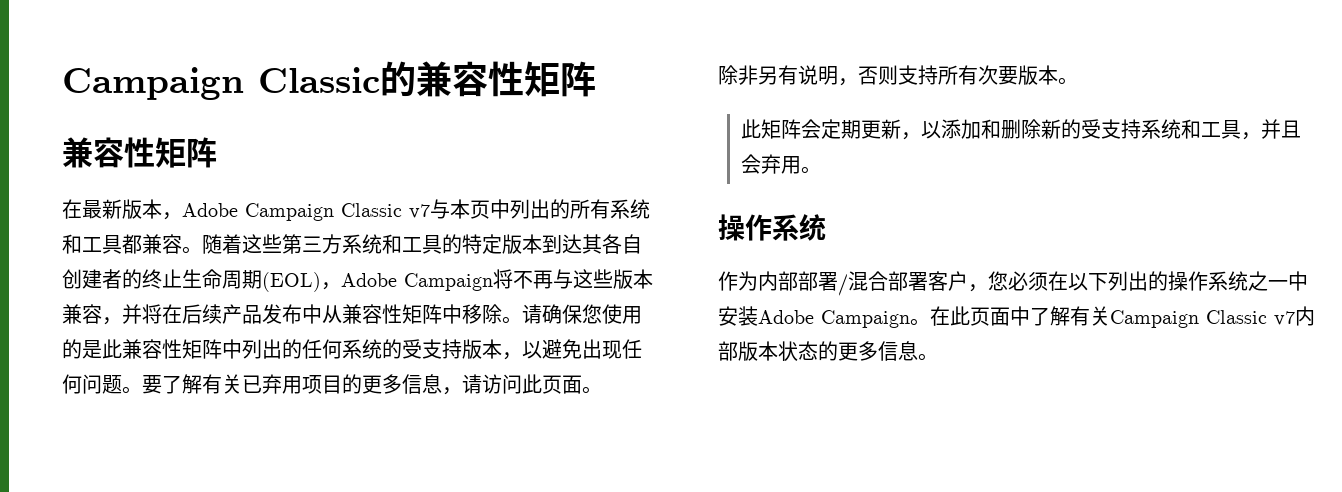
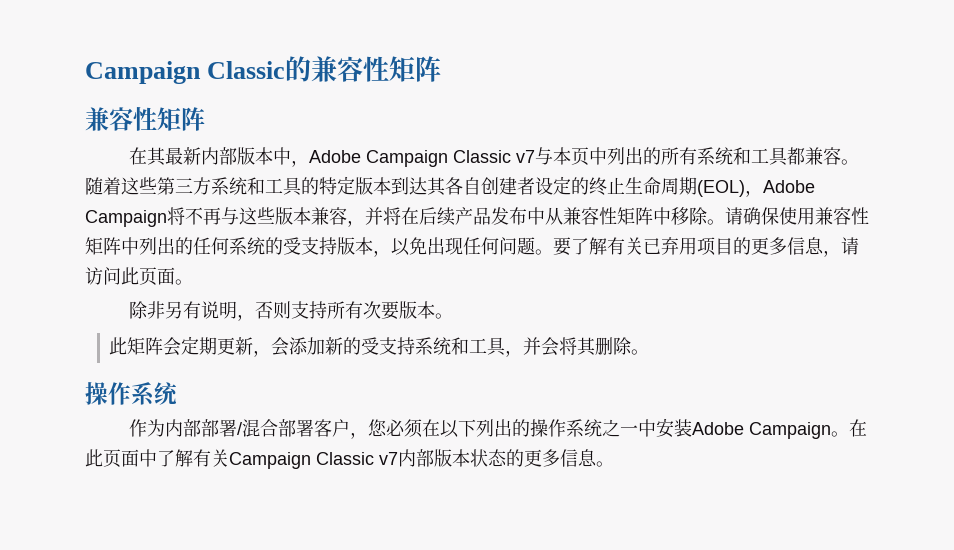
[82,199,162,219] 最新版本 -> [147,147,292,166] 其最新内部版本中
(122, 279) none -> [535,176,571,195] 设定
[582,304,642,324] [62,339,122,359] 您使用的是此 -> [779,207,815,225] 使用
[542,339,562,359] 避 -> (410, 247) none
[921,119,1042,139] 以添加和删除 -> [271,337,326,356] 会添加
[1281,120,1302,138] [741,154,802,174] 且会弃用 -> [541,337,633,356] 会将其删除

